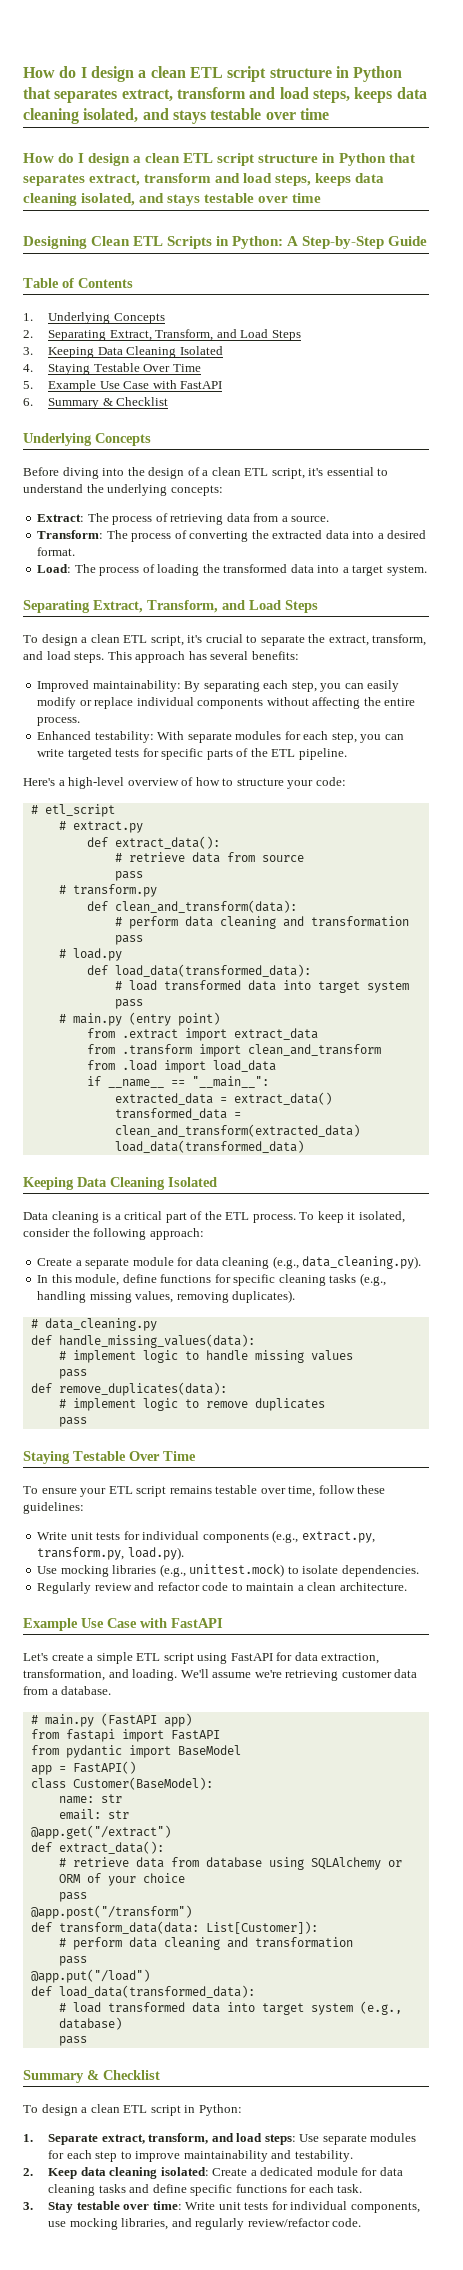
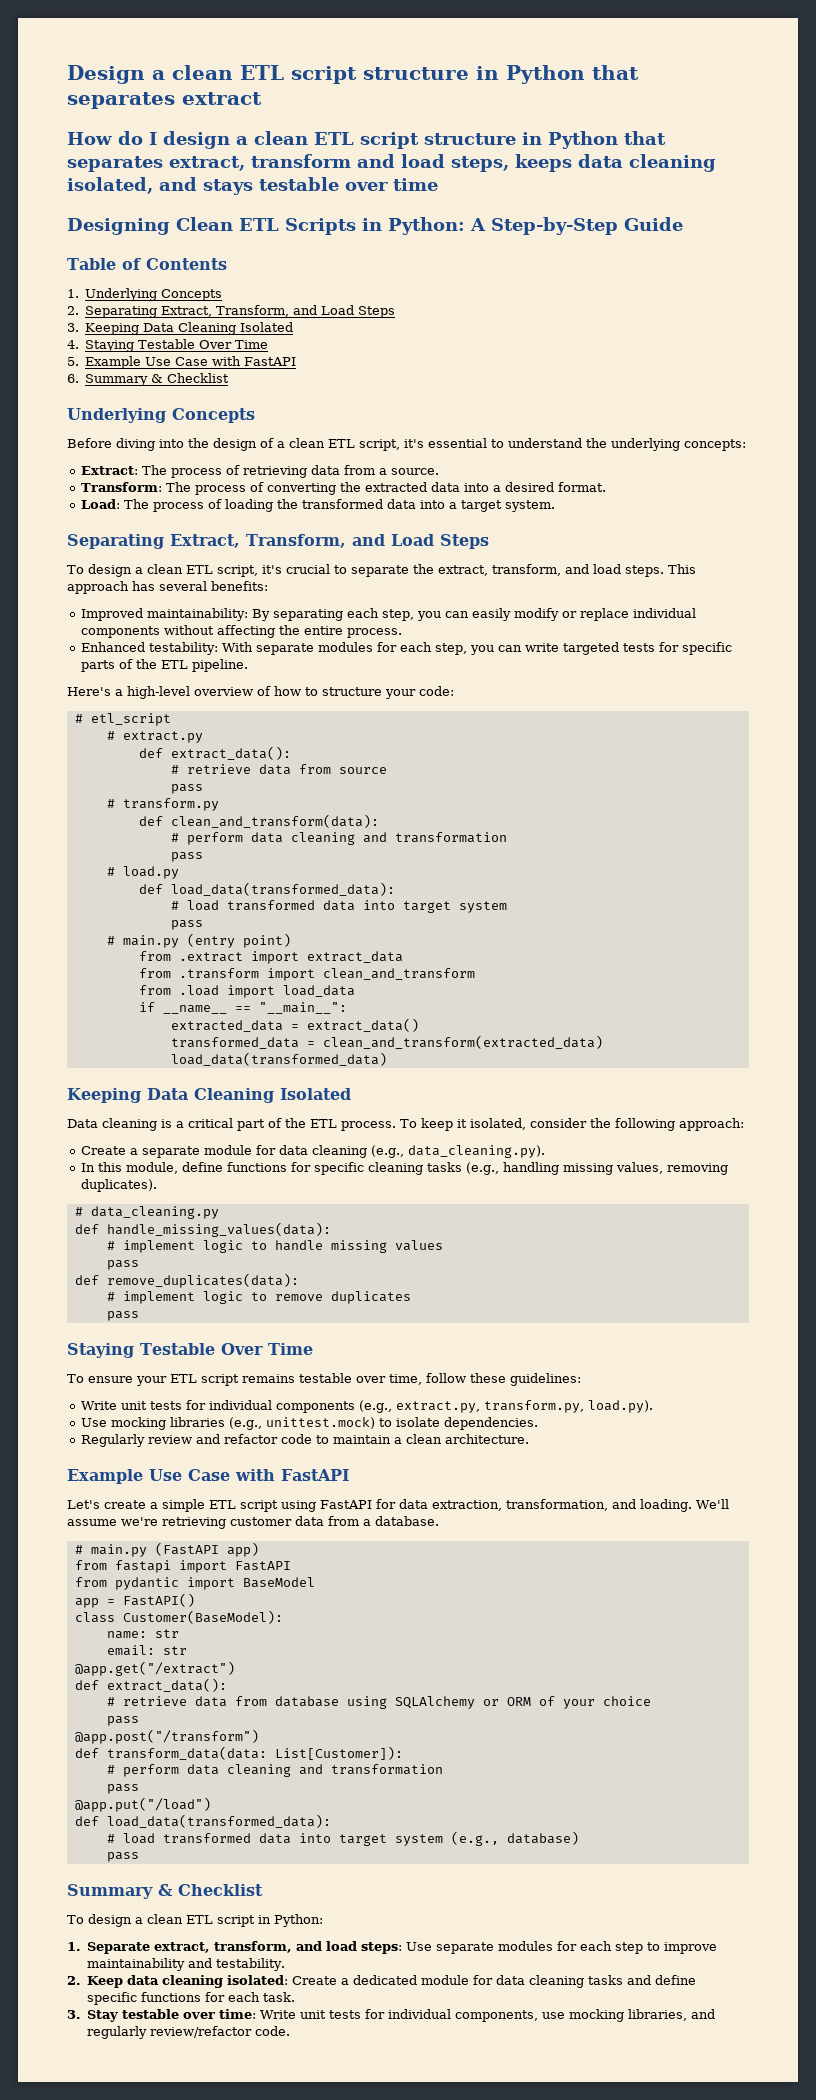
[23,66,403,82] [23,87,427,103] [23,108,329,124] How do I design a clean ETL script structure in Python that separates extract, transform and load steps, keeps data cleaning isolated, and stays testable over time -> [67,65,639,84] [67,92,262,109] Design a clean ETL script structure in Python that separates extract

